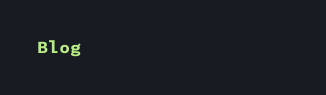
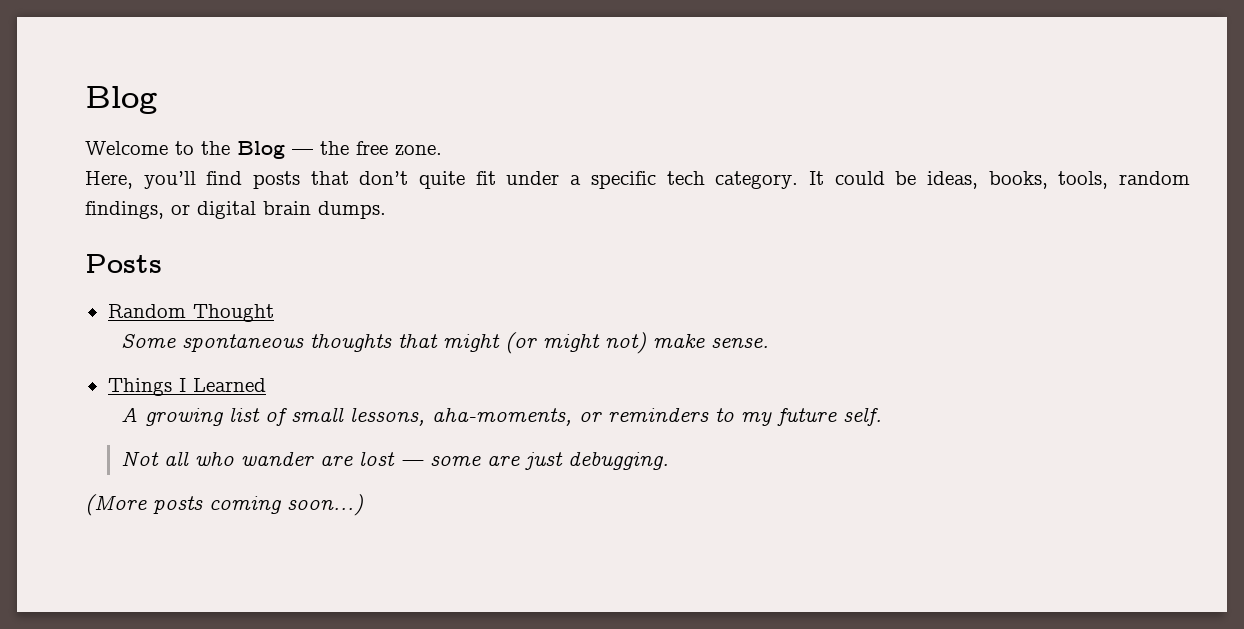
[37,40,81,57] Blog -> [85,86,157,114] [85,141,442,159] [85,171,1191,189] [85,201,386,219] [85,254,162,273] [107,304,274,322] [121,332,770,354] [107,378,266,396] [121,407,883,426] [121,451,670,470] [85,494,363,516] Blog // Welcome to the Blog — the free zone. // Here, you’ll find posts that don’t quite fit under a specific tech category. It could be ideas, books, tools, random findings, or digital brain dumps. // Posts // Random Thought // Some spontaneous thoughts that might (or might not) make sense. // Things I Learned // A growing list of small lessons, aha-moments, or reminders to my future self. // Not all who wander are lost — some are just debugging. // (More posts coming soon...)

